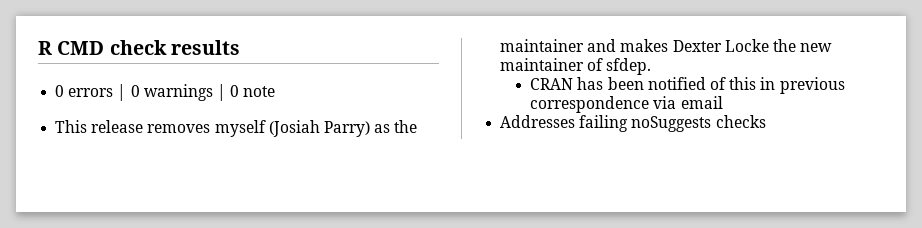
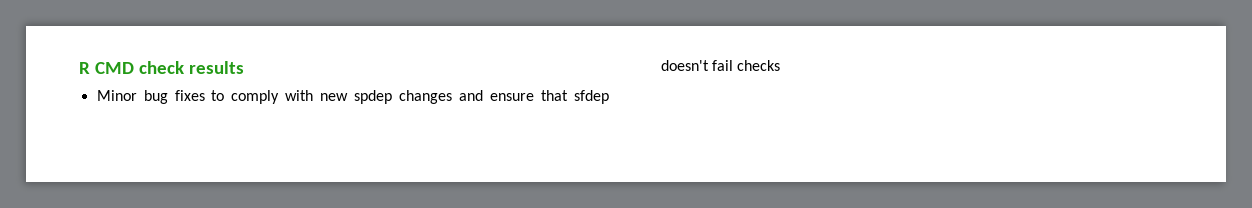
[55,84,276,101] [55,120,418,137] [500,39,833,52] [500,58,652,75] [530,77,845,94] [530,96,723,113] [500,115,712,132] 0 errors | 0 warnings | 0 note // This release removes myself (Josiah Parry) as the maintainer and makes Dexter Locke the new maintainer of sfdep. // CRAN has been notified of this in previous correspondence via email // Addresses failing noSuggests -> [96,90,609,104] [660,60,733,71] Minor bug fixes to comply with new spdep changes and ensure that sfdep doesn't fail

